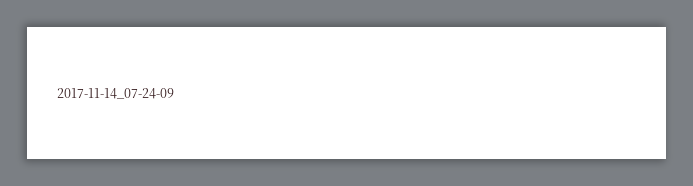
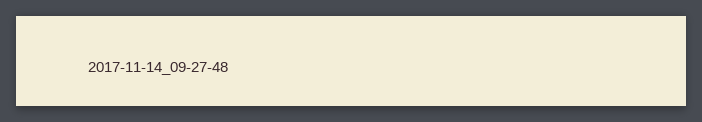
[57,88,174,99] 2017-11-14_07-24-09 -> [88,62,228,75] 2017-11-14_09-27-48

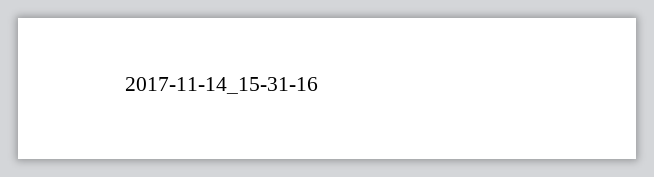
[88,62,228,75] 2017-11-14_09-27-48 -> [125,77,318,94] 2017-11-14_15-31-16

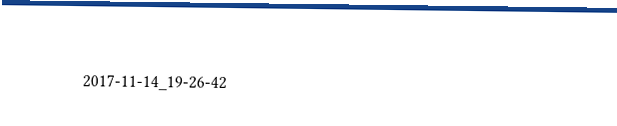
[125,77,318,94] 2017-11-14_15-31-16 -> [82,74,227,91] 2017-11-14_19-26-42

